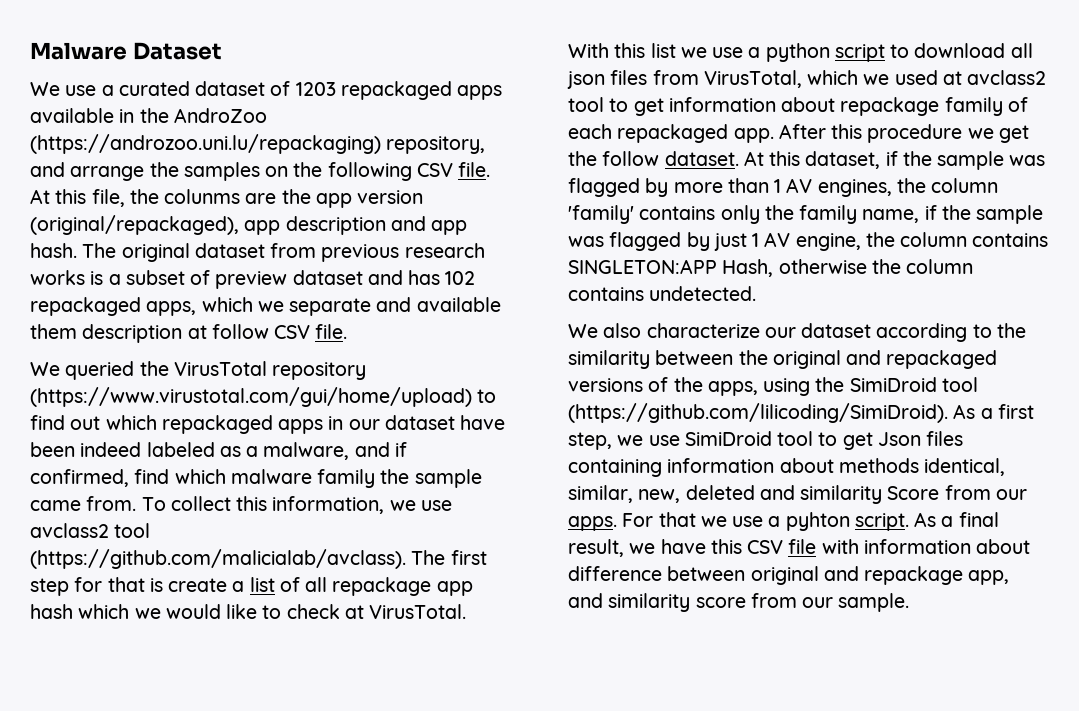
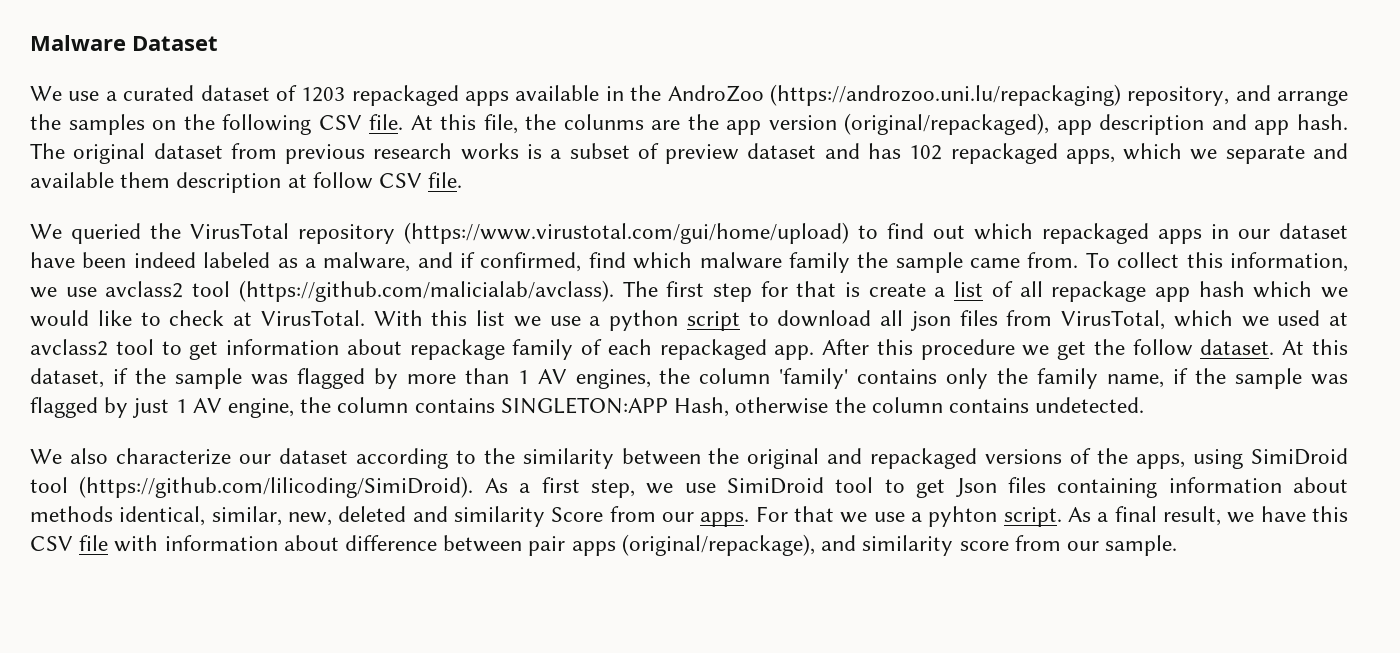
[815,377,845,392] the -> (1244, 459) none
[750,566,1010,585] original and repackage app, -> [528,534,815,556] pair apps (original/repackage),

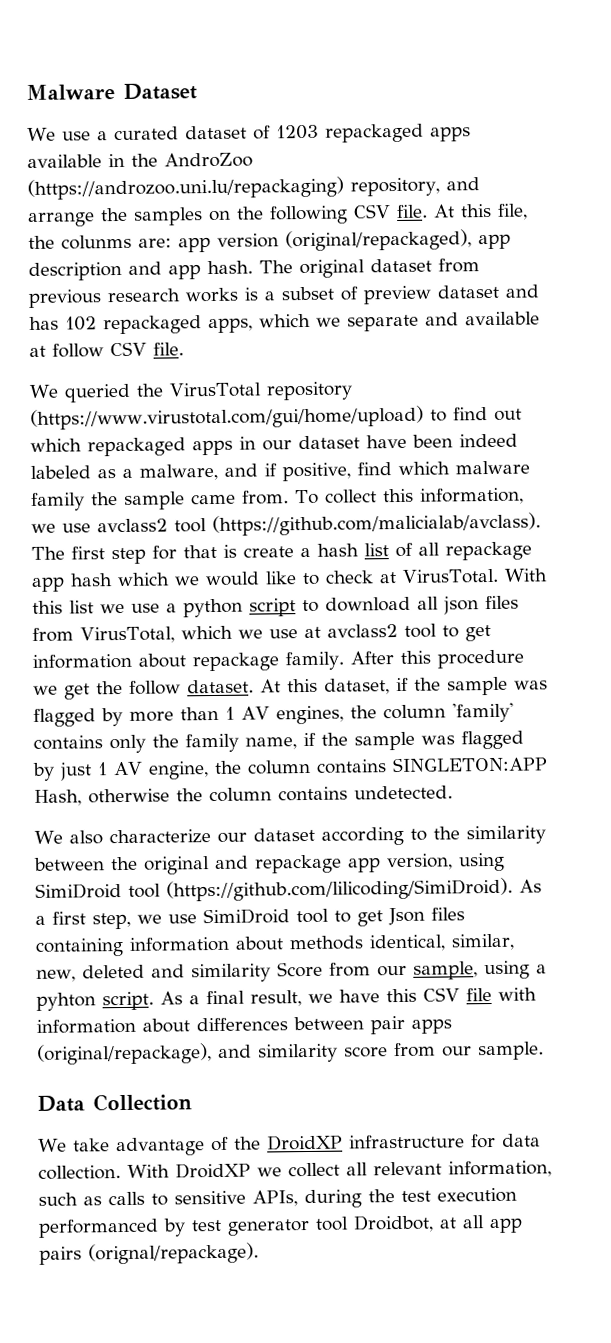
[651,114,719,130] are the -> [138,238,172,248] are:
[120,172,282,193] them description -> (540, 318) none
[480,252,582,272] confirmed, -> [282,462,351,482] positive,
(946, 292) none -> [317,543,359,557] hash
[1277,310,1321,326] used -> [268,629,298,639] use
[512,339,815,360] family of each repackaged app. -> [285,651,344,671] family.
[870,448,1186,469] repackaged versions of the apps, -> [254,853,453,874] repackage app version,
[700,506,905,527] apps. For that we use -> [412,960,530,980] sample, using
[345,535,438,551] difference -> [196,1017,288,1032] differences
(1178, 545) none -> [37,1093,192,1112] [38,1133,541,1157] [38,1160,552,1180] [38,1187,517,1209] [38,1214,523,1238] [39,1242,259,1265] // Data Collection // We take advantage of the DroidXP infrastructure for data collection. With DroidXP we collect all relevant information, such as calls to sensitive APIs, during the test execution performanced by test generator tool Droidbot, at all app pairs (orignal/repackage).

